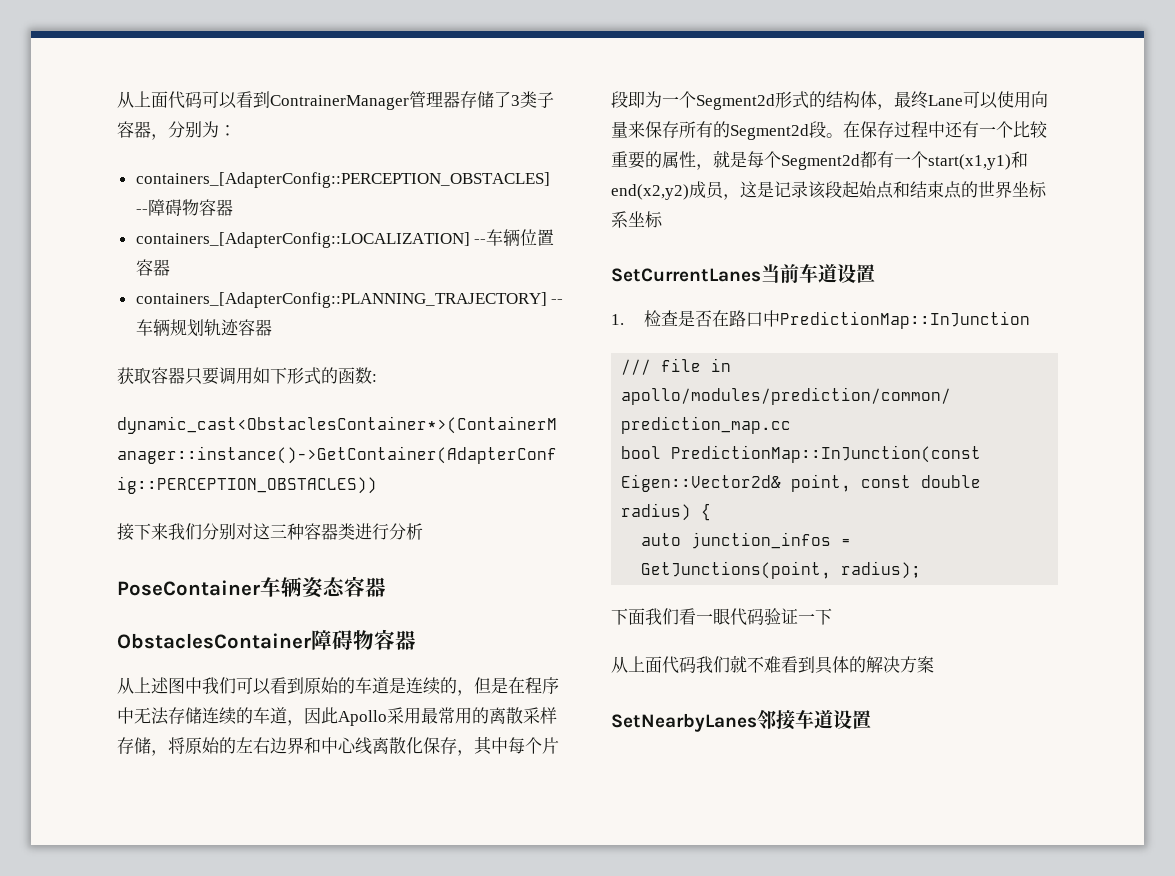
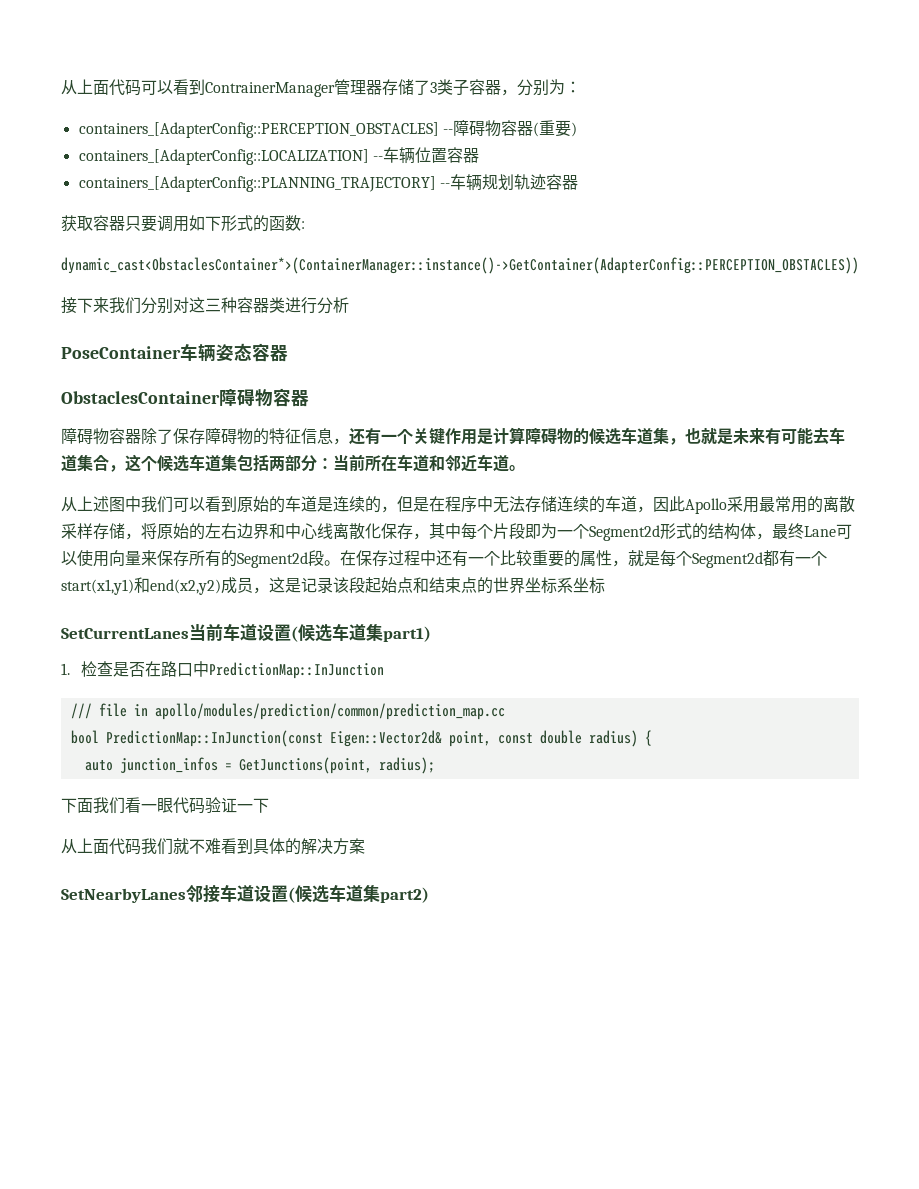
(233, 207) none -> [532,120,577,137] (重要)
(416, 640) none -> [61,427,845,445] [61,454,525,472] // 障碍物容器除了保存障碍物的特征信息，还有一个关键作用是计算障碍物的候选车道集，也就是未来有可能去车道集合，这个候选车道集包括两部分：当前所在车道和邻近车道。
(875, 273) none -> [291,623,431,642] (候选车道集part1)
(871, 719) none -> [288,884,429,903] (候选车道集part2)

